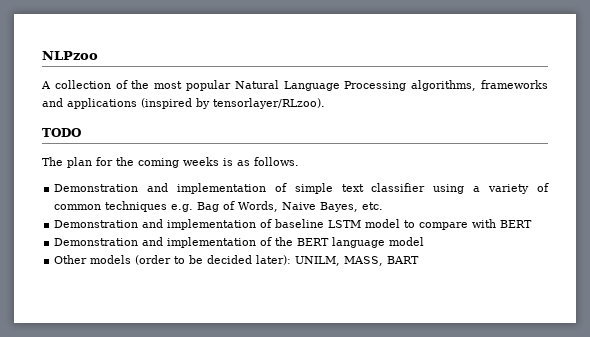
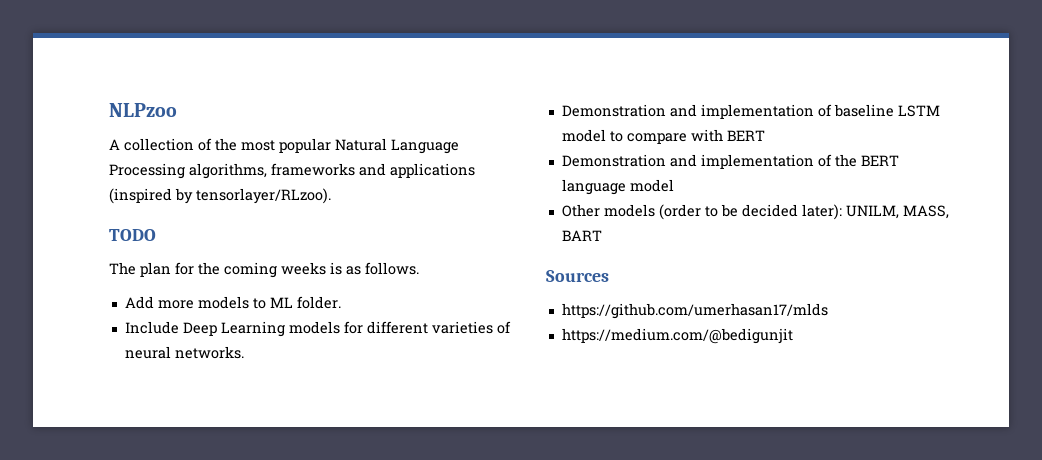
[54,183,549,194] [54,201,384,212] Demonstration and implementation of simple text classifier using a variety of common techniques e.g. Bag of Words, Naive Bayes, etc. -> [124,296,341,309] [124,321,511,337] [124,346,244,359] Add more models to ML folder. // Include Deep Learning models for different varieties of neural networks.
(420, 260) none -> [546,270,609,282] [561,303,828,319] [561,328,793,344] // Sources // https://github.com/umerhasan17/mlds // https://medium.com/@bedigunjit

